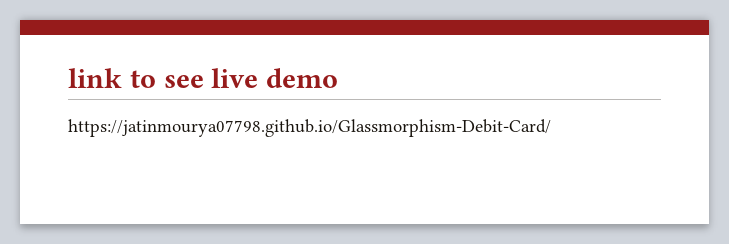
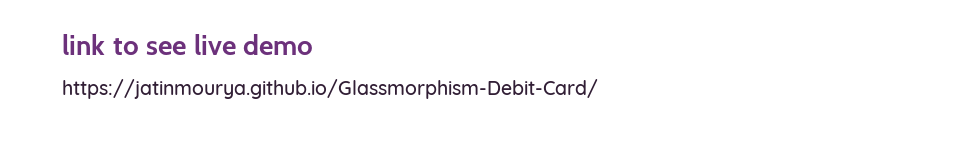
[68,119,551,137] https://jatinmourya07798.github.io/Glassmorphism-Debit-Card/ -> [62,79,598,99] https://jatinmourya.github.io/Glassmorphism-Debit-Card/

